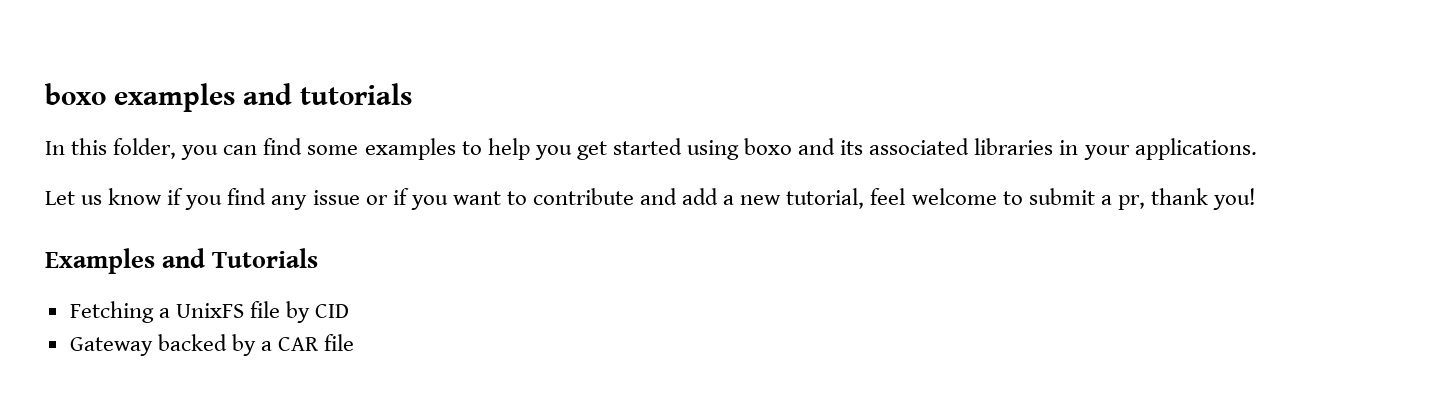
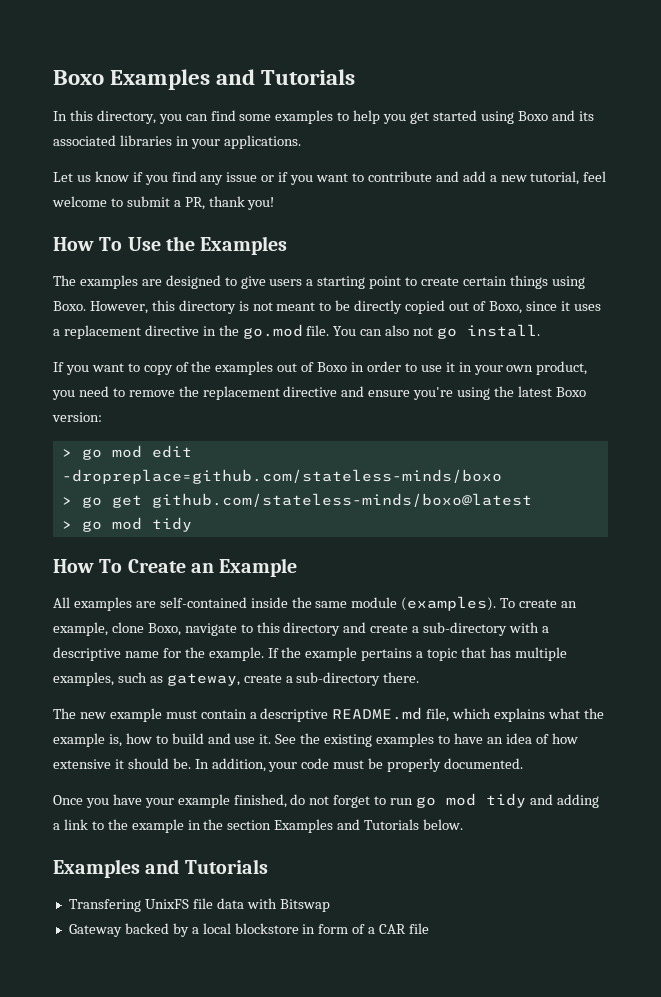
[45,83,412,112] boxo examples and tutorials -> [53,69,356,90] Boxo Examples and Tutorials
[113,138,177,159] folder, -> [96,110,156,124] directory,
[744,138,793,155] boxo -> [517,111,548,121] Boxo
[1117,195,1145,210] pr, -> [184,197,205,210] PR,
[45,248,319,274] [69,301,350,323] [69,334,256,356] Examples and Tutorials // Fetching a UnixFS file by CID // Gateway backed by -> [53,236,288,255] [53,275,585,289] [53,300,601,314] [53,324,541,339] [53,361,588,375] [52,386,586,400] [52,412,102,422] [61,445,192,460] [61,469,502,484] [61,493,532,508] [61,517,192,532] [53,558,298,577] [53,596,578,611] [53,622,549,636] [53,647,567,661] [53,672,420,686] [53,707,604,722] [53,733,578,747] [53,758,524,772] [53,793,599,808] [53,819,464,833] [53,859,268,878] [68,898,330,912] [68,923,366,937] How To Use the Examples // The examples are designed to give users a starting point to create certain things using Boxo. However, this directory is not meant to be directly copied out of Boxo, since it uses a replacement directive in the go.mod file. You can also not go install. // If you want to copy of the examples out of Boxo in order to use it in your own product, you need to remove the replacement directive and ensure you're using the latest Boxo version: // > go mod edit -dropreplace=github.com/stateless-minds/boxo // > go get github.com/stateless-minds/boxo@latest // > go mod tidy // How To Create an Example // All examples are self-contained inside the same module (examples). To create an example, clone Boxo, navigate to this directory and create a sub-directory with a descriptive name for the example. If the example pertains a topic that has multiple examples, such as gateway, create a sub-directory there. // The new example must contain a descriptive README.md file, which explains what the example is, how to build and use it. See the existing examples to have an idea of how extensive it should be. In addition, your code must be properly documented. // Once you have your example finished, do not forget to run go mod tidy and adding a link to the example in the section Examples and Tutorials below. // Examples and Tutorials // Transfering UnixFS file data with Bitswap // Gateway backed by a local blockstore in form of

